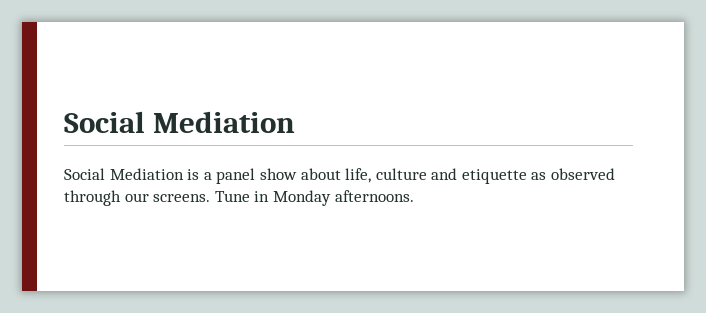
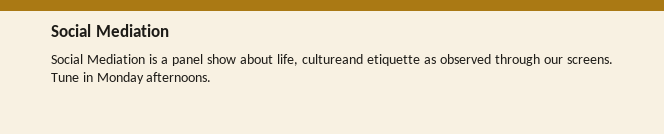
[375,168,458,180] culture and -> [302,54,363,64] cultureand

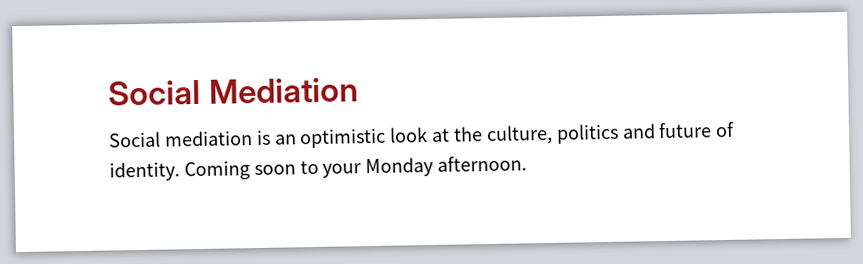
[87,54,613,66] [51,72,212,84] Mediation is a panel show about life, cultureand etiquette as observed through our screens. Tune in Monday afternoons. -> [163,121,736,149] [109,155,528,182] mediation is an optimistic look at the culture, politics and future of identity. Coming soon to your Monday afternoon.

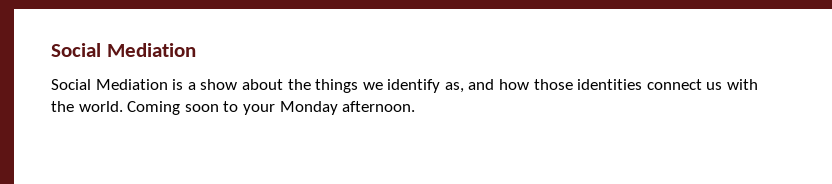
[163,121,736,149] [109,161,180,182] mediation is an optimistic look at the culture, politics and future of identity. -> [95,79,759,93] [51,101,123,112] Mediation is a show about the things we identify as, and how those identities connect us with the world.

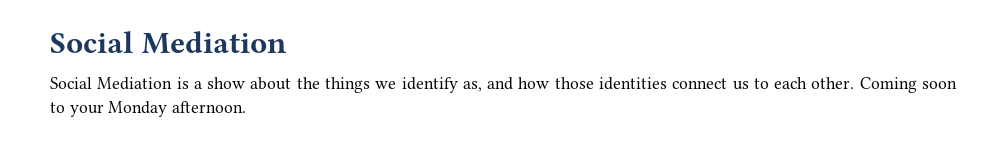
[727,79,759,90] [51,101,123,112] with the world. -> [753,77,855,89] to each other.

